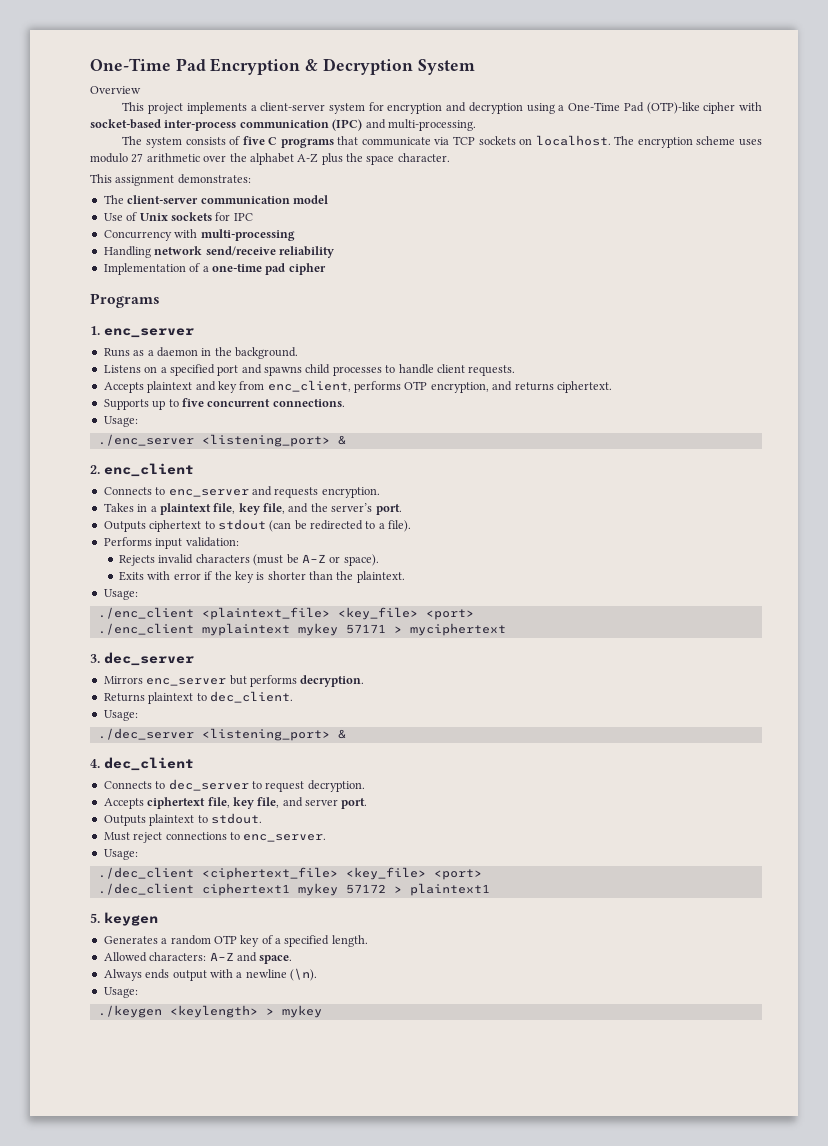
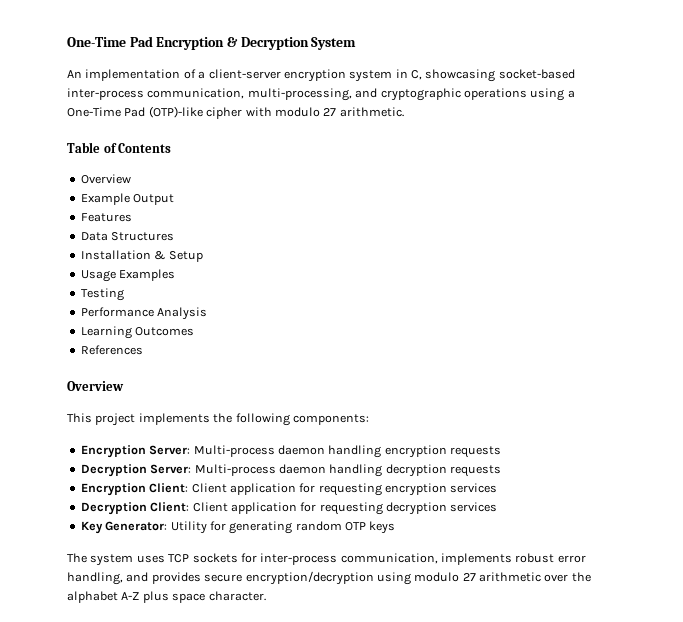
[90,86,141,94] [122,102,523,114] Overview // This project implements a client-server system for encryption and decryption -> [67,69,575,82] [67,88,527,101] An implementation of a client-server encryption system in C, showcasing socket-based inter-process communication, multi-processing, and cryptographic operations
[90,119,476,131] [122,135,762,148] socket-based inter-process communication (IPC) and multi-processing. // The system consists of five C programs that communicate via TCP sockets on localhost. The encryption scheme uses -> [274,107,404,117] [67,142,172,153] [80,174,131,184] [80,193,175,205] [80,213,132,222] [80,232,175,241] [80,250,203,262] [80,269,176,282] [80,288,124,301] [80,307,208,320] [80,326,195,339] [80,345,143,355] [67,381,124,391] [67,413,369,426] [80,445,501,458] [80,464,501,477] [80,483,498,496] [80,502,498,515] [80,521,396,534] [67,553,586,566] [67,571,411,585] modulo 27 arithmetic. // Table of Contents // Overview // Example Output // Features // Data Structures // Installation & Setup // Usage Examples // Testing // Performance Analysis // Learning Outcomes // References // Overview // This project implements the following components: // Encryption Server: Multi-process daemon handling encryption requests // Decryption Server: Multi-process daemon handling decryption requests // Encryption Client: Client application for requesting encryption services // Decryption Client: Client application for requesting decryption services // Key Generator: Utility for generating random OTP keys // The system uses TCP sockets for inter-process communication, implements robust error handling, and provides secure encryption/decryption using
[346,153,363,162] the -> (169, 597) none
[90,174,251,186] [103,195,328,204] [103,212,253,221] [103,229,295,241] [103,246,334,258] [103,263,326,275] [90,293,160,308] [90,326,194,338] [103,347,298,359] [103,364,516,376] [103,380,612,393] [103,398,345,410] [103,416,138,427] [97,434,346,447] [90,463,194,477] [103,486,380,498] [103,503,402,515] [103,519,412,532] [103,537,239,549] [119,554,379,566] [119,571,405,583] [103,589,138,600] [97,607,474,620] [97,623,506,636] [90,652,194,666] [103,675,365,687] [103,691,293,704] [103,710,138,721] [97,728,346,741] [90,757,194,771] [103,779,365,792] [103,797,368,809] [103,813,262,826] [103,832,327,843] [103,849,138,860] [97,867,482,880] [97,883,490,896] [90,912,158,926] [103,935,368,947] [103,952,293,964] [103,968,317,981] [103,987,138,998] [97,1005,322,1018] // This assignment demonstrates: // The client-server communication model // Use of Unix sockets for IPC // Concurrency with multi-processing // Handling network send/receive reliability // Implementation of a one-time pad cipher // Programs // 1. enc_server // Runs as a daemon in the background. // Listens on a specified port and spawns child processes to handle client requests. // Accepts plaintext and key from enc_client, performs OTP encryption, and returns ciphertext. // Supports up to five concurrent connections. // Usage: // ./enc_server <listening_port> & // 2. enc_client // Connects to enc_server and requests encryption. // Takes in a plaintext file, key file, and the server’s port. // Outputs ciphertext to stdout (can be redirected to a file). // Performs input validation: // Rejects invalid characters (must be A–Z or space). // Exits with error if the key is shorter than the plaintext. // Usage: // ./enc_client <plaintext_file> <key_file> <port> // ./enc_client myplaintext mykey 57171 > myciphertext // 3. dec_server // Mirrors enc_server but performs decryption. // Returns plaintext to dec_client. // Usage: // ./dec_server <listening_port> & // 4. dec_client // Connects to dec_server to request decryption. // Accepts ciphertext file, key file, and server port. // Outputs plaintext to stdout. // Must reject connections to enc_server. // Usage: // ./dec_client <ciphertext_file> <key_file> <port> // ./dec_client ciphertext1 mykey 57172 > plaintext1 // 5. keygen // Generates a random OTP key of a specified length. // Allowed characters: A–Z and space. // Always ends output with a newline (\n). // Usage: // ./keygen <keylength> > mykey -> (266, 596) none

